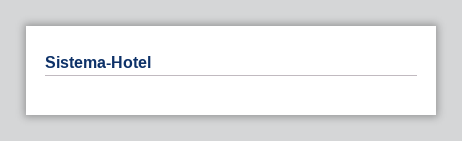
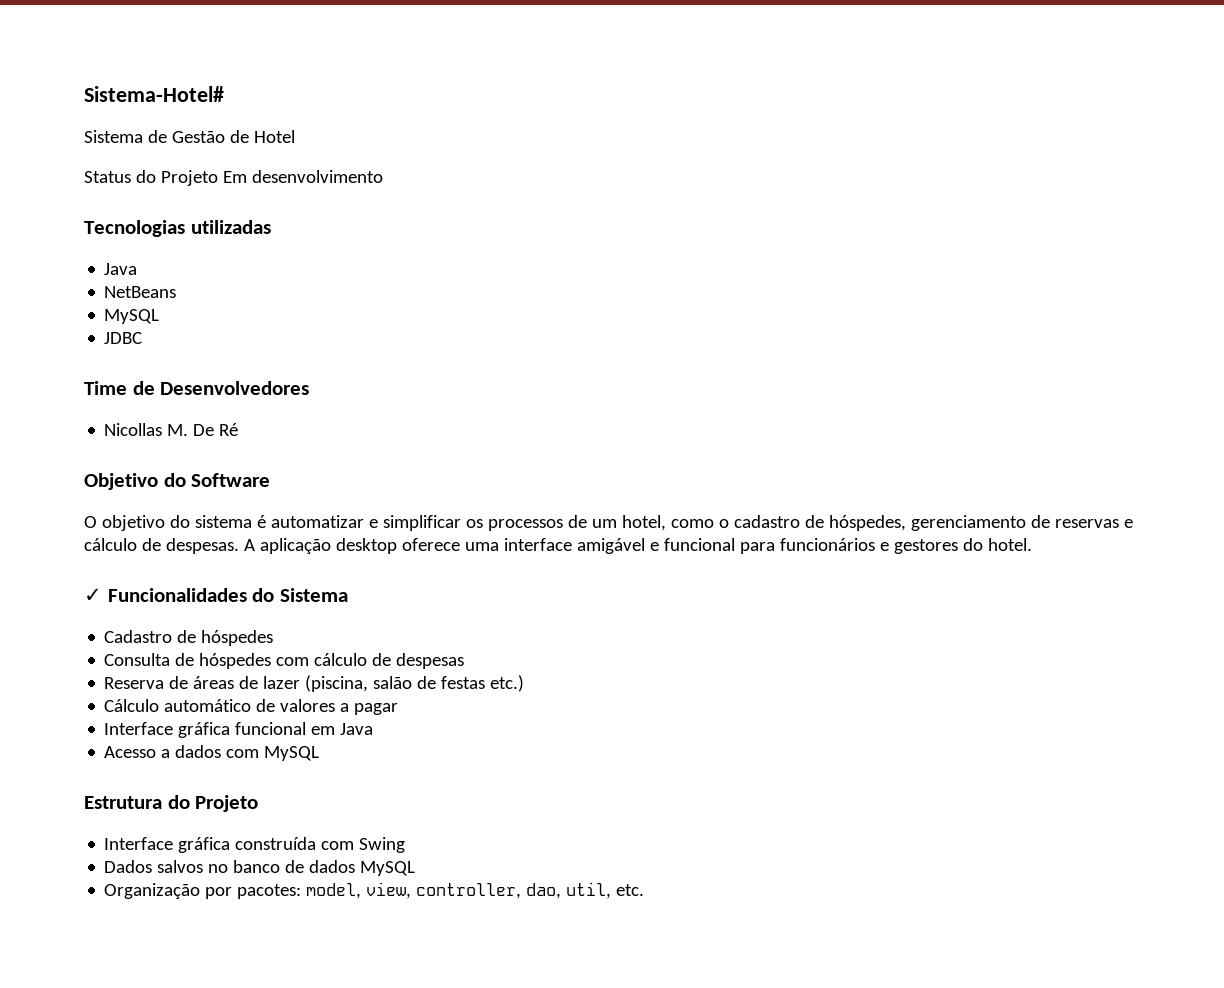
[45,56,151,68] Sistema-Hotel -> [84,86,224,102] [84,130,295,143] [84,170,383,186] [84,220,271,237] [104,263,138,275] [104,286,177,298] [104,309,160,324] [104,332,143,344] [84,381,310,395] [104,423,239,436] [84,473,271,490] [84,515,1133,531] [84,538,1032,554] [84,588,348,602] [104,630,274,646] [104,653,465,669] [104,675,525,692] [104,699,399,715] [104,722,374,738] [104,745,320,761] [84,795,259,812] [104,837,406,853] [104,860,416,876] [104,882,645,899] Sistema-Hotel# // Sistema de Gestão de Hotel // Status do Projeto Em desenvolvimento // Tecnologias utilizadas // Java // NetBeans // MySQL // JDBC // Time de Desenvolvedores // Nicollas M. De Ré // Objetivo do Software // O objetivo do sistema é automatizar e simplificar os processos de um hotel, como o cadastro de hóspedes, gerenciamento de reservas e cálculo de despesas. A aplicação desktop oferece uma interface amigável e funcional para funcionários e gestores do hotel. // ✓ Funcionalidades do Sistema // Cadastro de hóspedes // Consulta de hóspedes com cálculo de despesas // Reserva de áreas de lazer (piscina, salão de festas etc.) // Cálculo automático de valores a pagar // Interface gráfica funcional em Java // Acesso a dados com MySQL // Estrutura do Projeto // Interface gráfica construída com Swing // Dados salvos no banco de dados MySQL // Organização por pacotes: model, view, controller, dao, util, etc.

